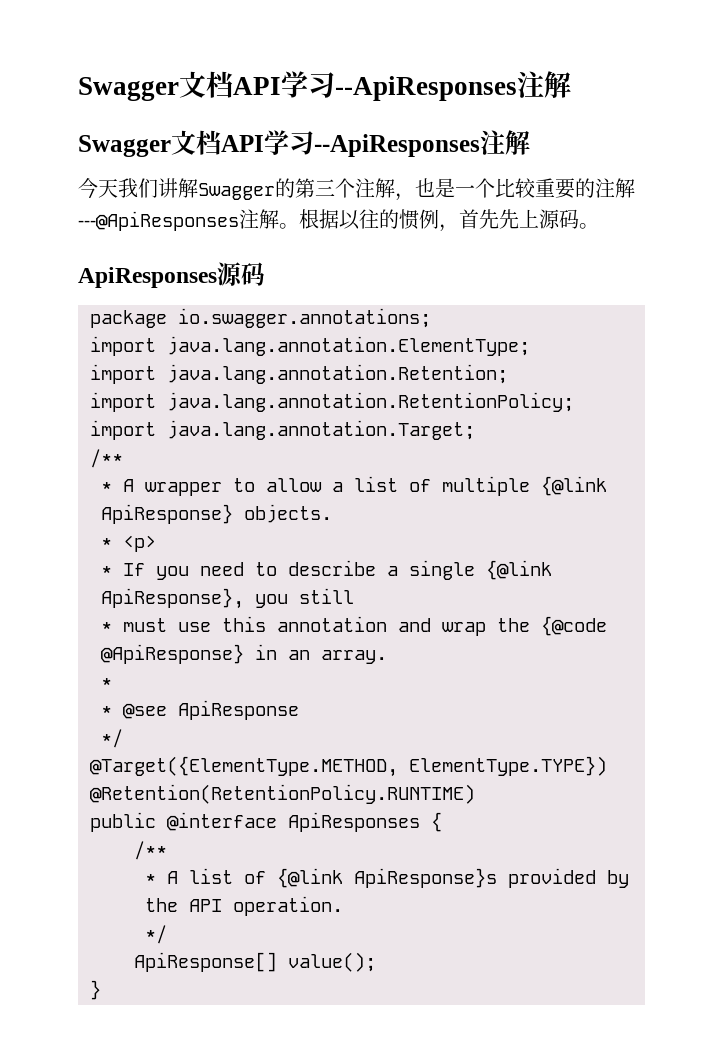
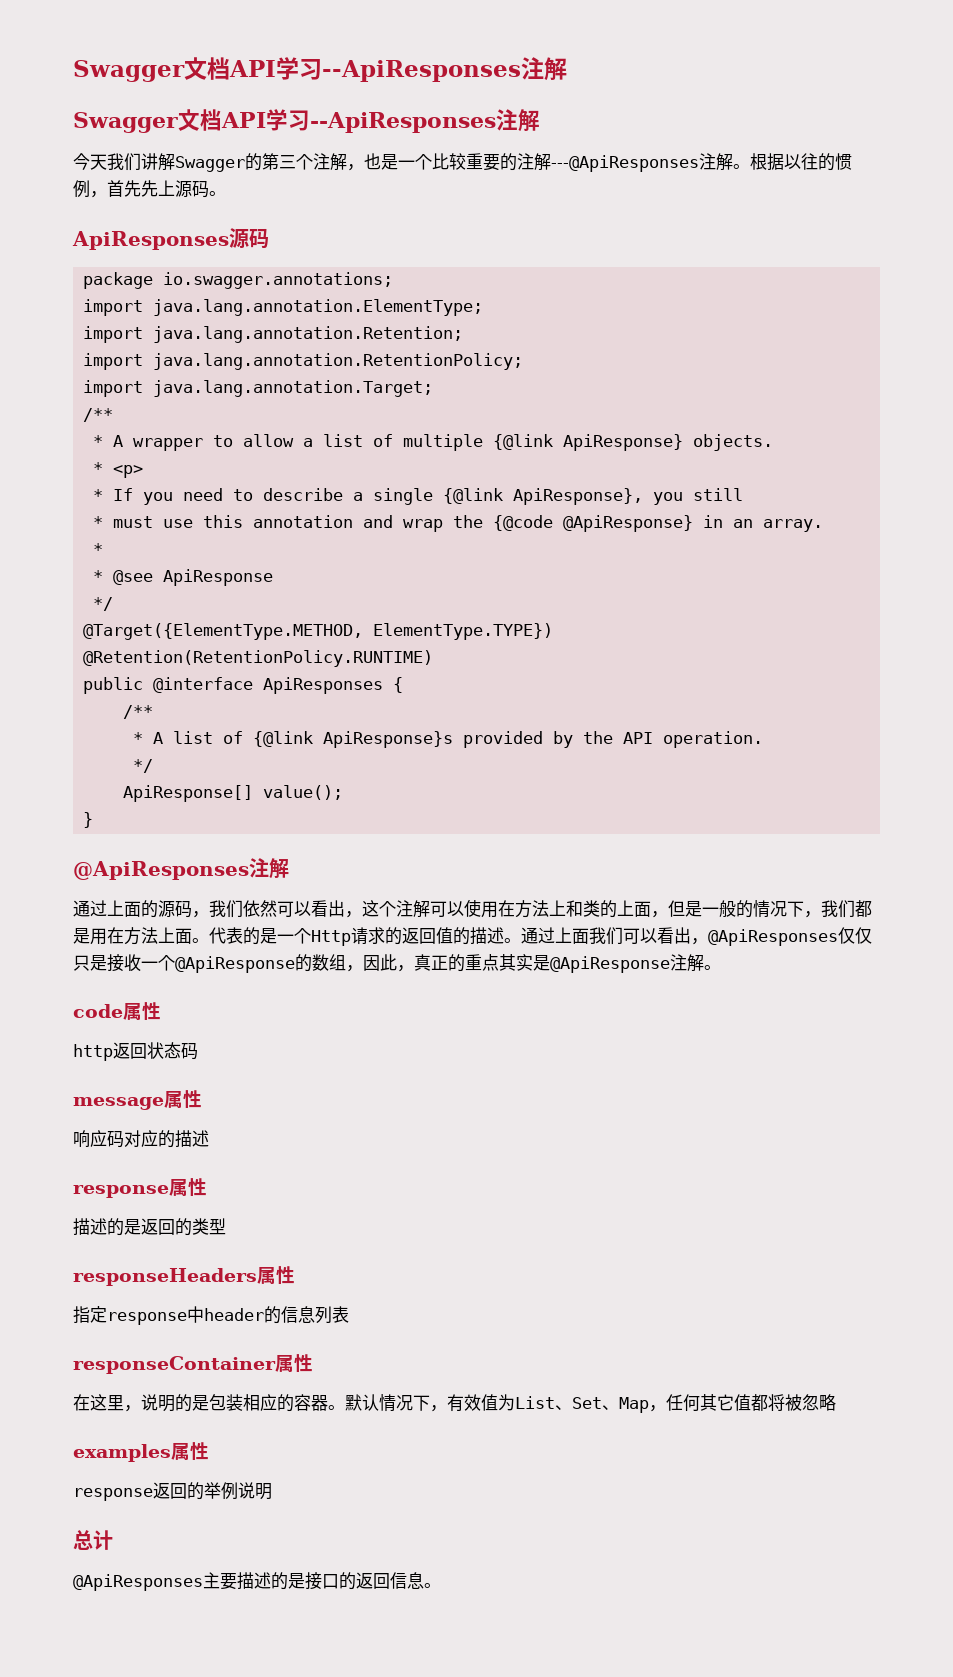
(101, 990) none -> [73,858,289,880] [73,899,872,918] [73,927,872,946] [73,954,721,973] [73,1002,161,1020] [73,1042,198,1061] [73,1090,202,1110] [73,1130,209,1148] [73,1178,207,1198] [73,1218,226,1236] [73,1266,295,1286] [73,1306,349,1325] [73,1354,313,1374] [73,1394,836,1413] [73,1442,209,1462] [73,1482,272,1501] [73,1530,113,1550] [73,1572,441,1591] // @ApiResponses注解 // 通过上面的源码，我们依然可以看出，这个注解可以使用在方法上和类的上面，但是一般的情况下，我们都是用在方法上面。代表的是一个Http请求的返回值的描述。通过上面我们可以看出，@ApiResponses仅仅只是接收一个@ApiResponse的数组，因此，真正的重点其实是@ApiResponse注解。 // code属性 // http返回状态码 // message属性 // 响应码对应的描述 // response属性 // 描述的是返回的类型 // responseHeaders属性 // 指定response中header的信息列表 // responseContainer属性 // 在这里，说明的是包装相应的容器。默认情况下，有效值为List、Set、Map，任何其它值都将被忽略 // examples属性 // response返回的举例说明 // 总计 // @ApiResponses主要描述的是接口的返回信息。

